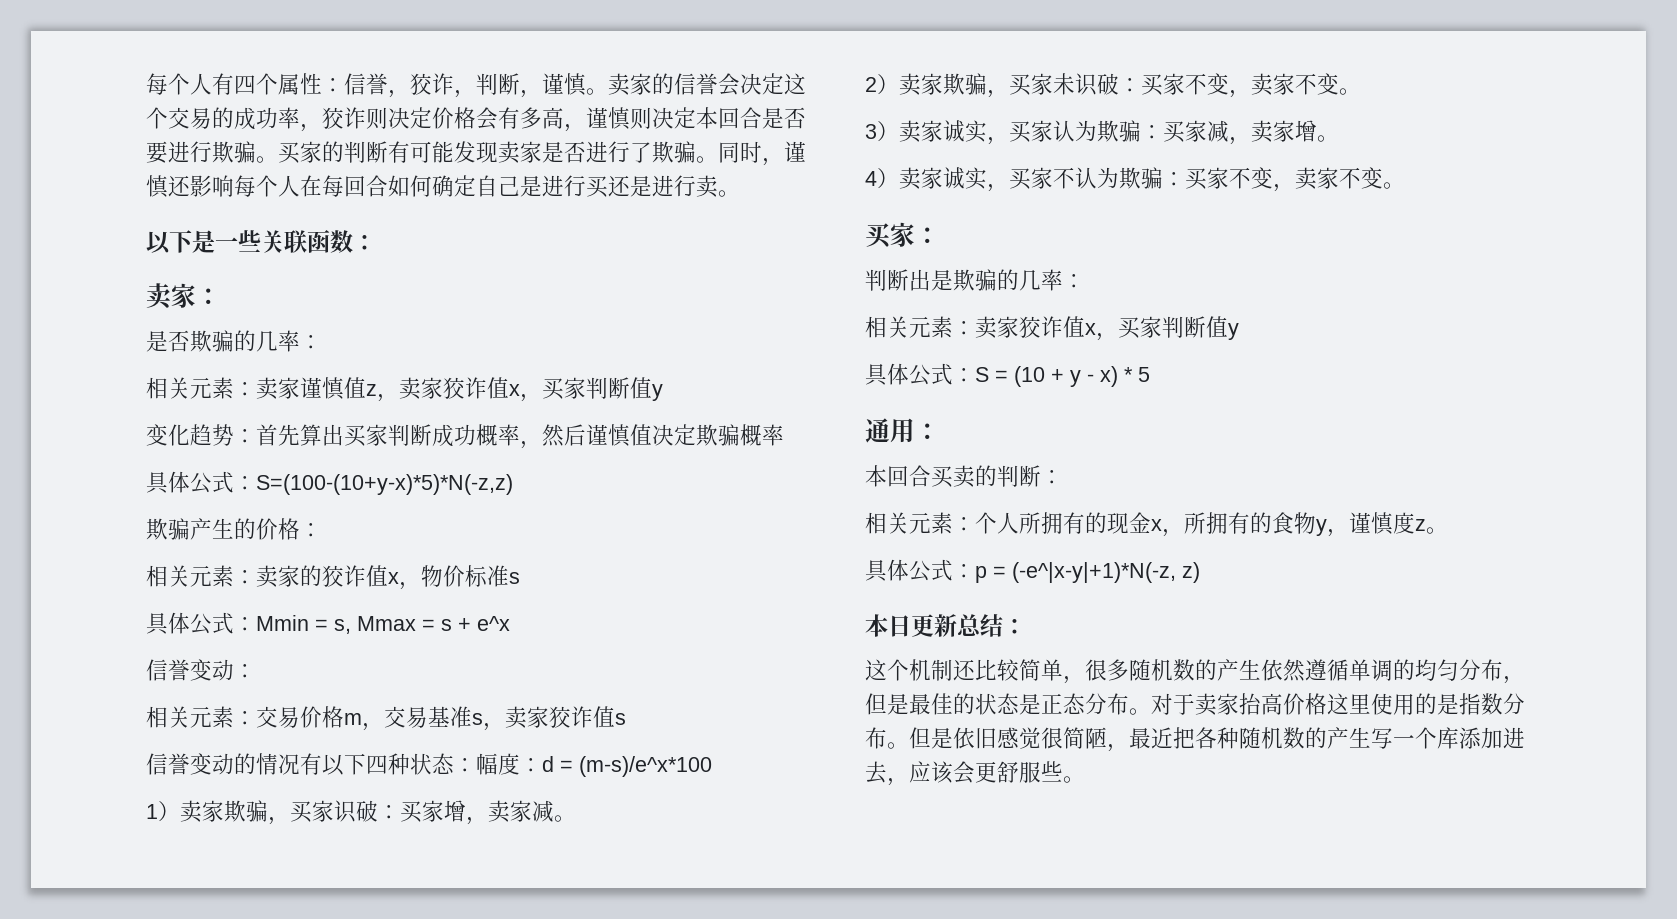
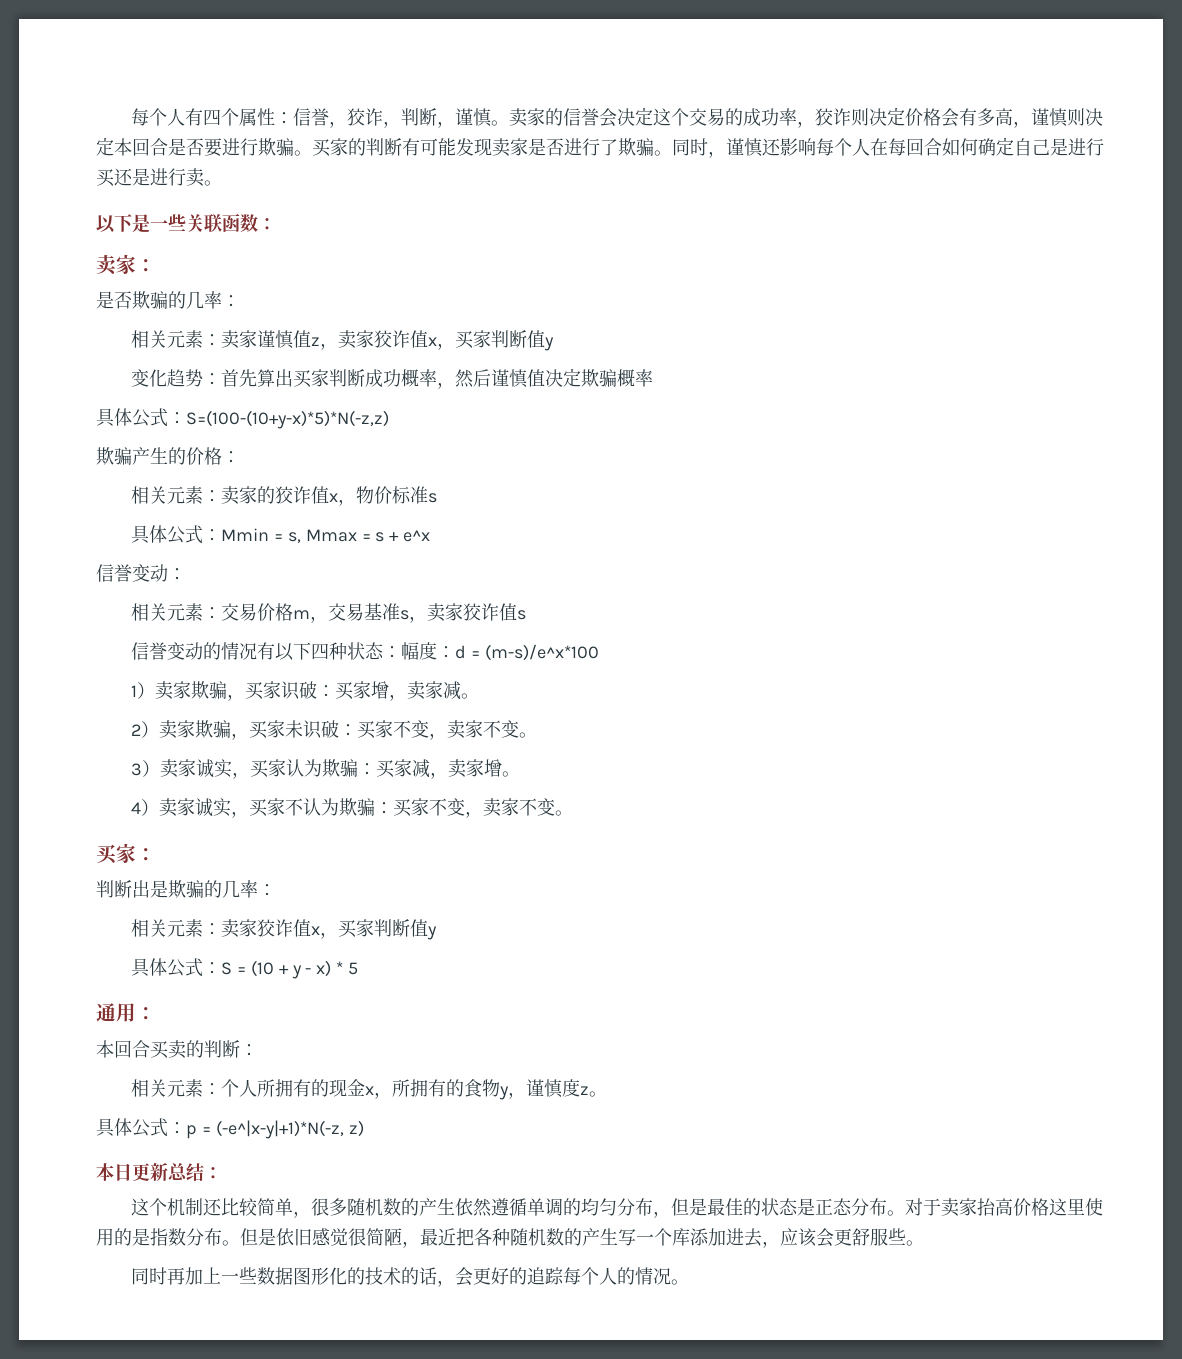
(1085, 779) none -> [131,1267,690,1287] // 同时再加上一些数据图形化的技术的话，会更好的追踪每个人的情况。

